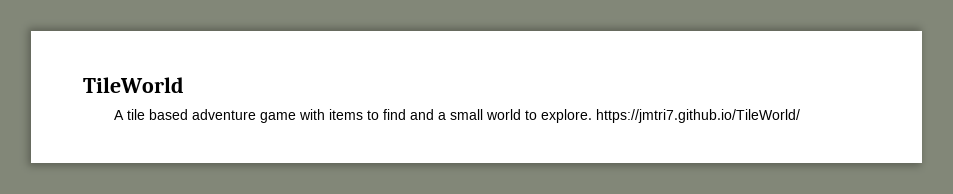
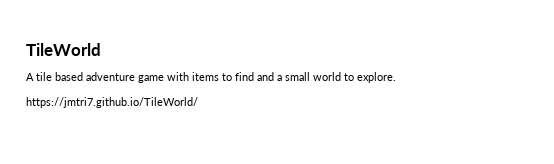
(593, 116) none -> (396, 77) //

